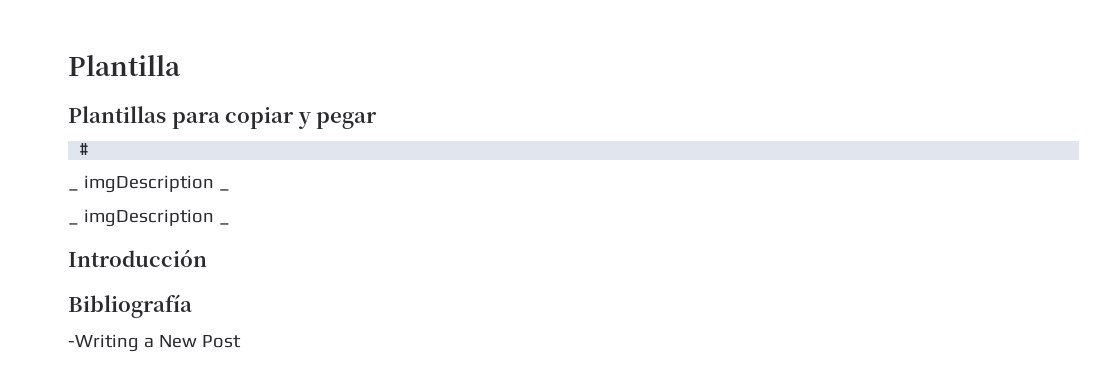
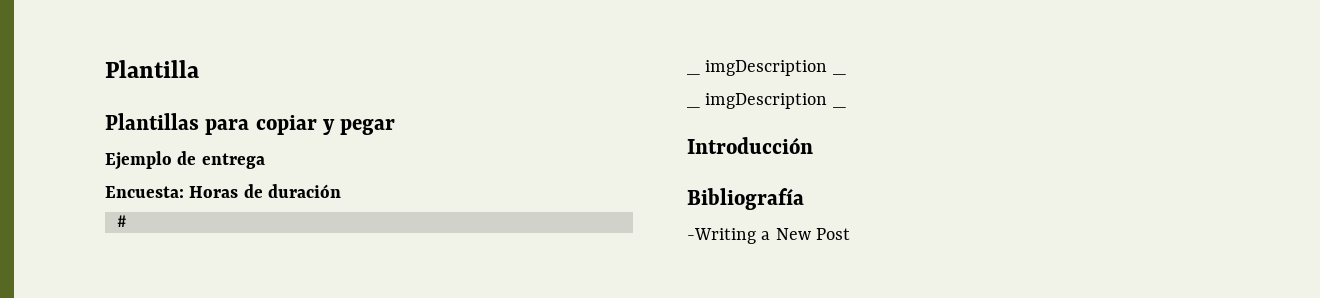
(378, 120) none -> [105,151,265,170] [105,184,342,198] // Ejemplo de entrega // Encuesta: Horas de duración

